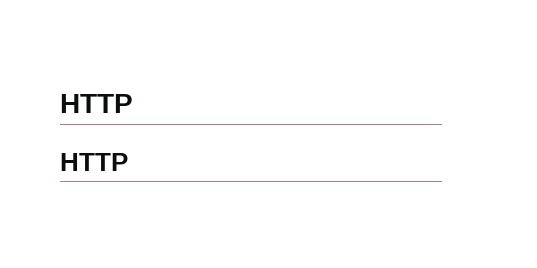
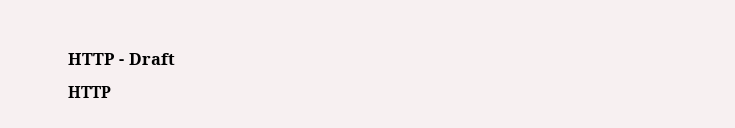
[60,94,133,113] HTTP -> [68,53,175,65] HTTP - Draft

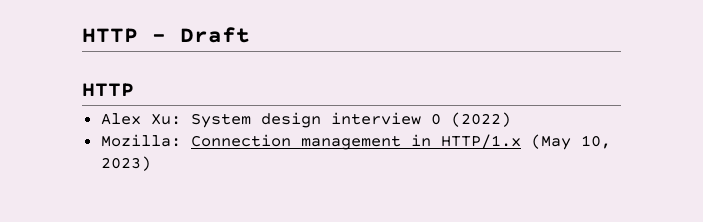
(111, 92) none -> [100,112,511,128] [100,134,611,150] [100,156,151,171] // Alex Xu: System design interview 0 (2022) // Mozilla: Connection management in HTTP/1.x (May 10, 2023)

